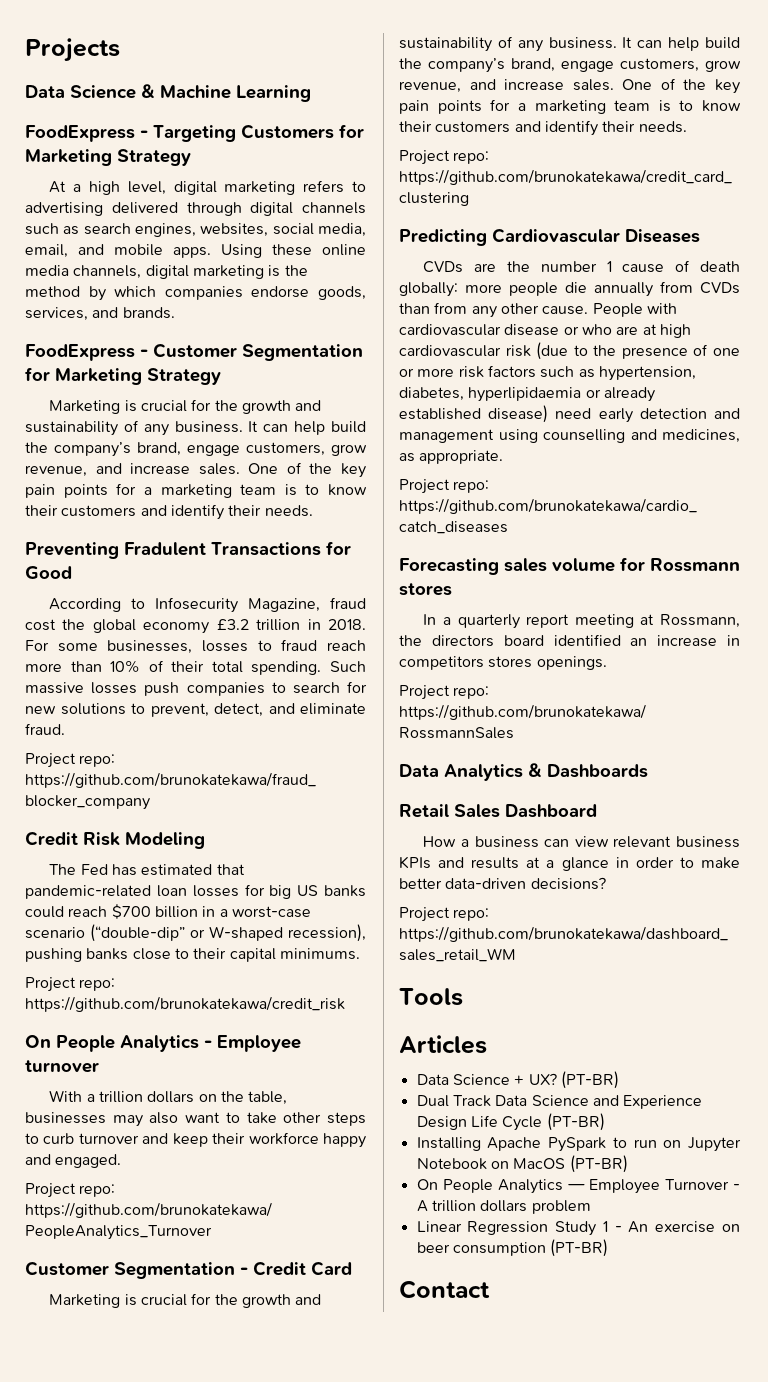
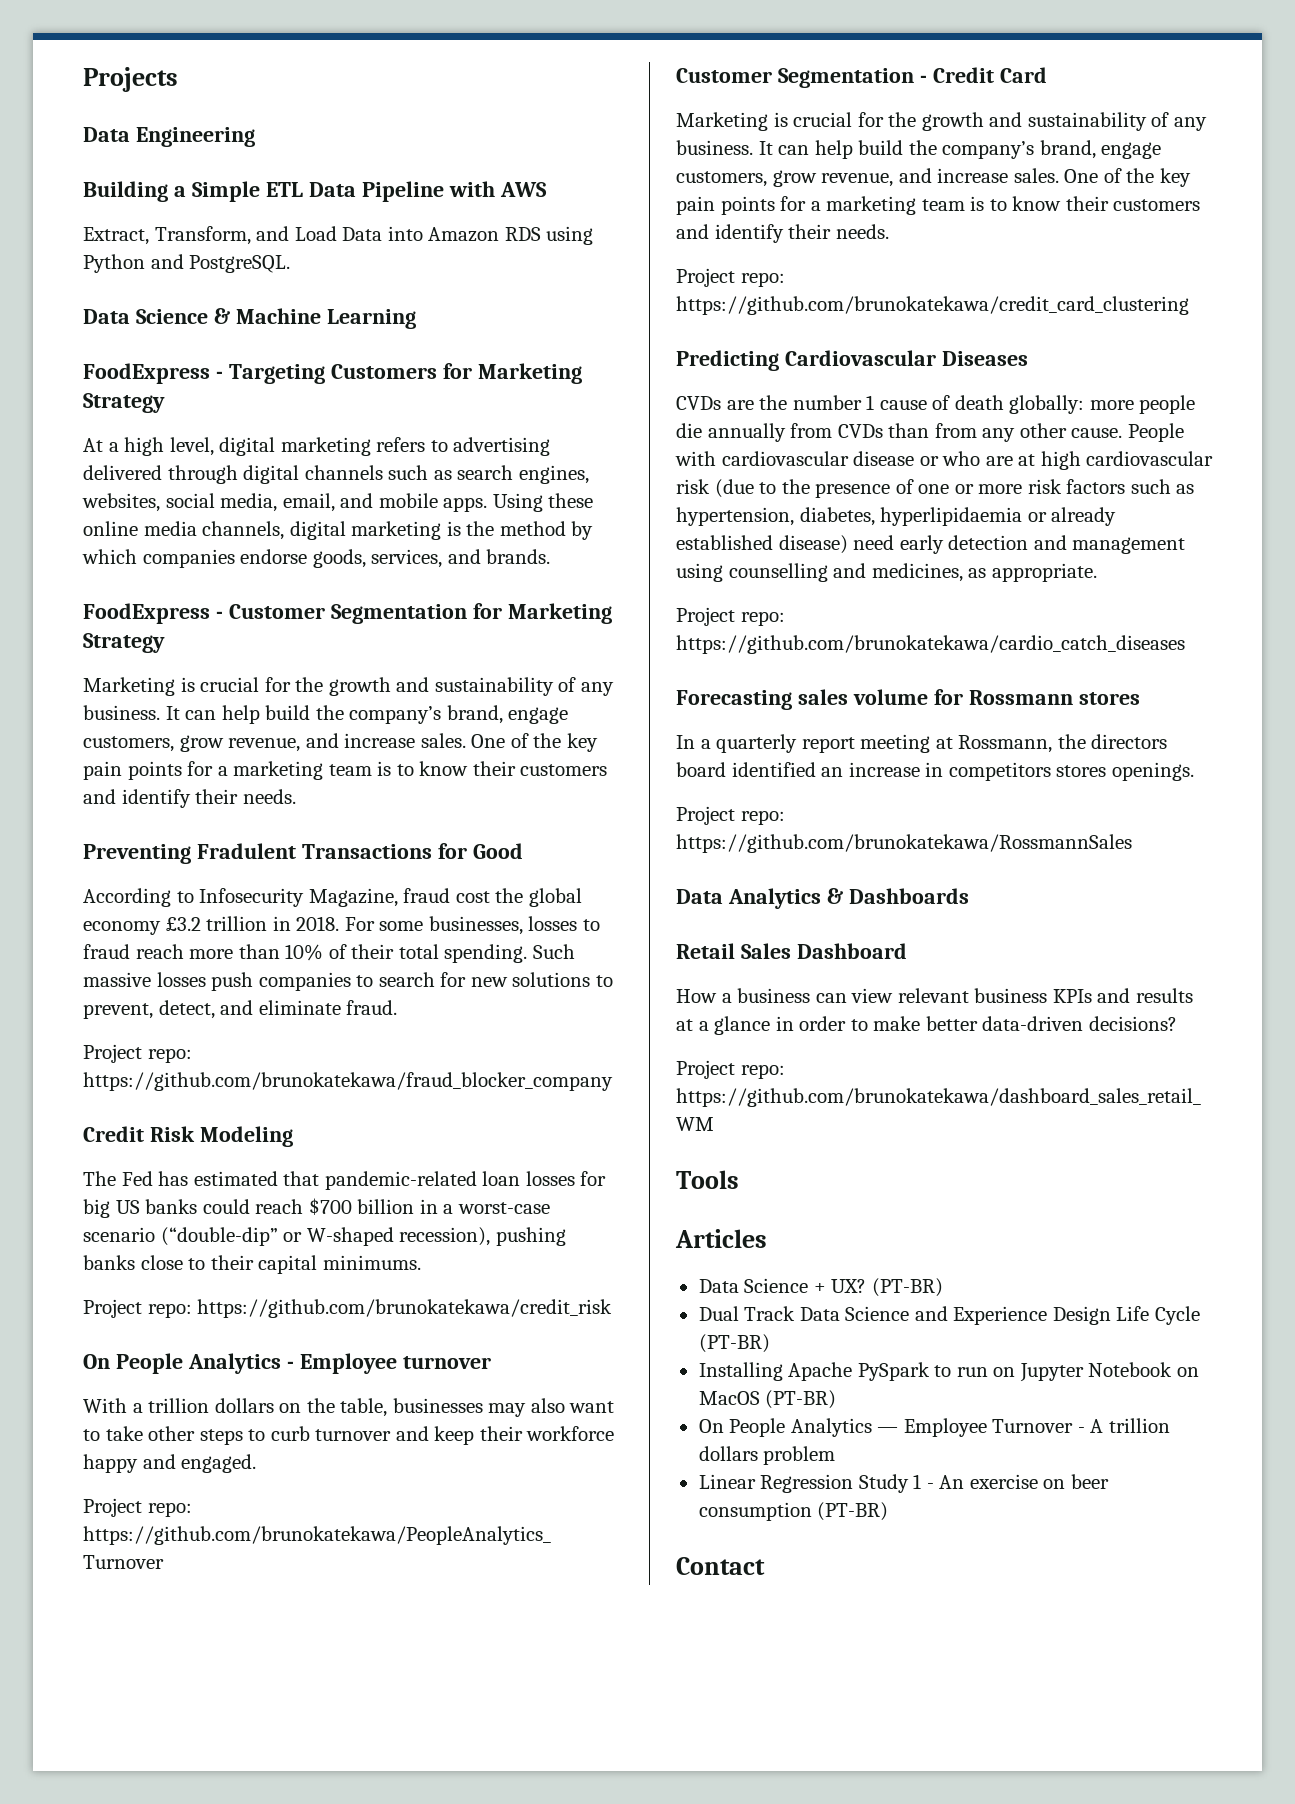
(120, 50) none -> [83,127,255,147] [83,181,547,202] [83,226,594,245] [83,254,291,273] // Data Engineering // Building a Simple ETL Data Pipeline with AWS // Extract, Transform, and Load Data into Amazon RDS using Python and PostgreSQL.

